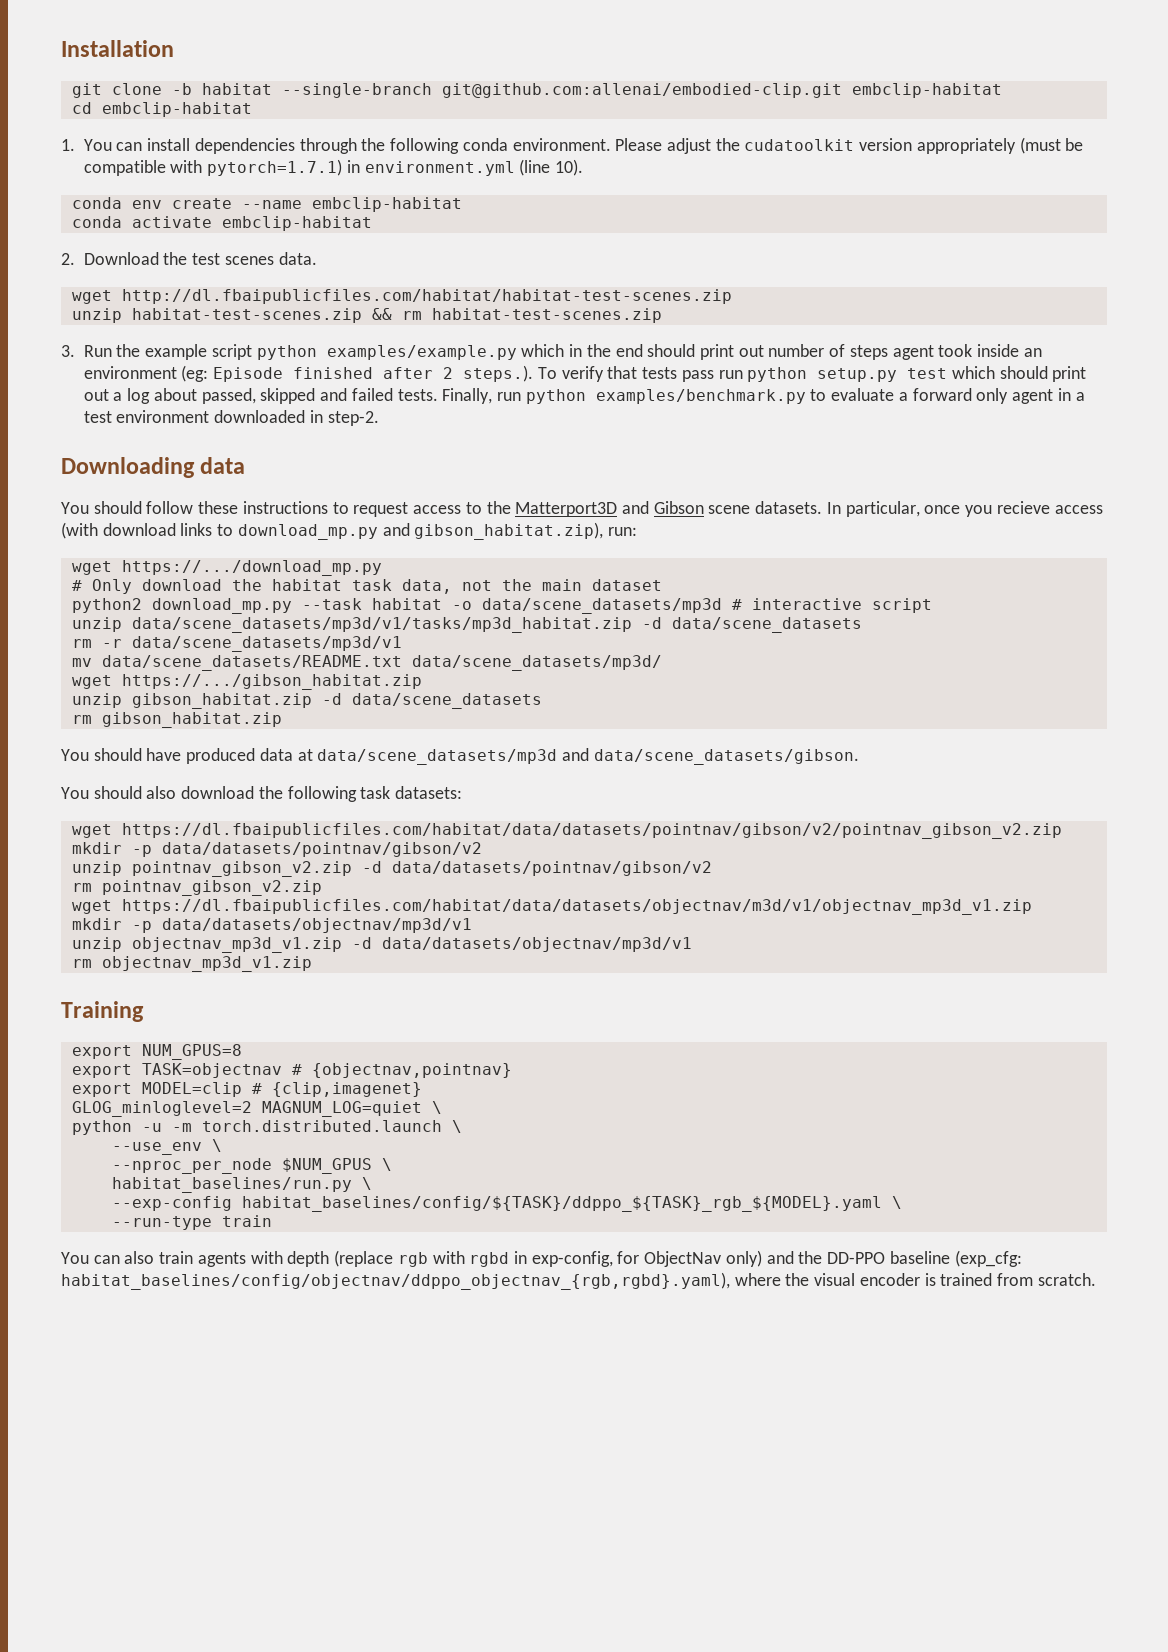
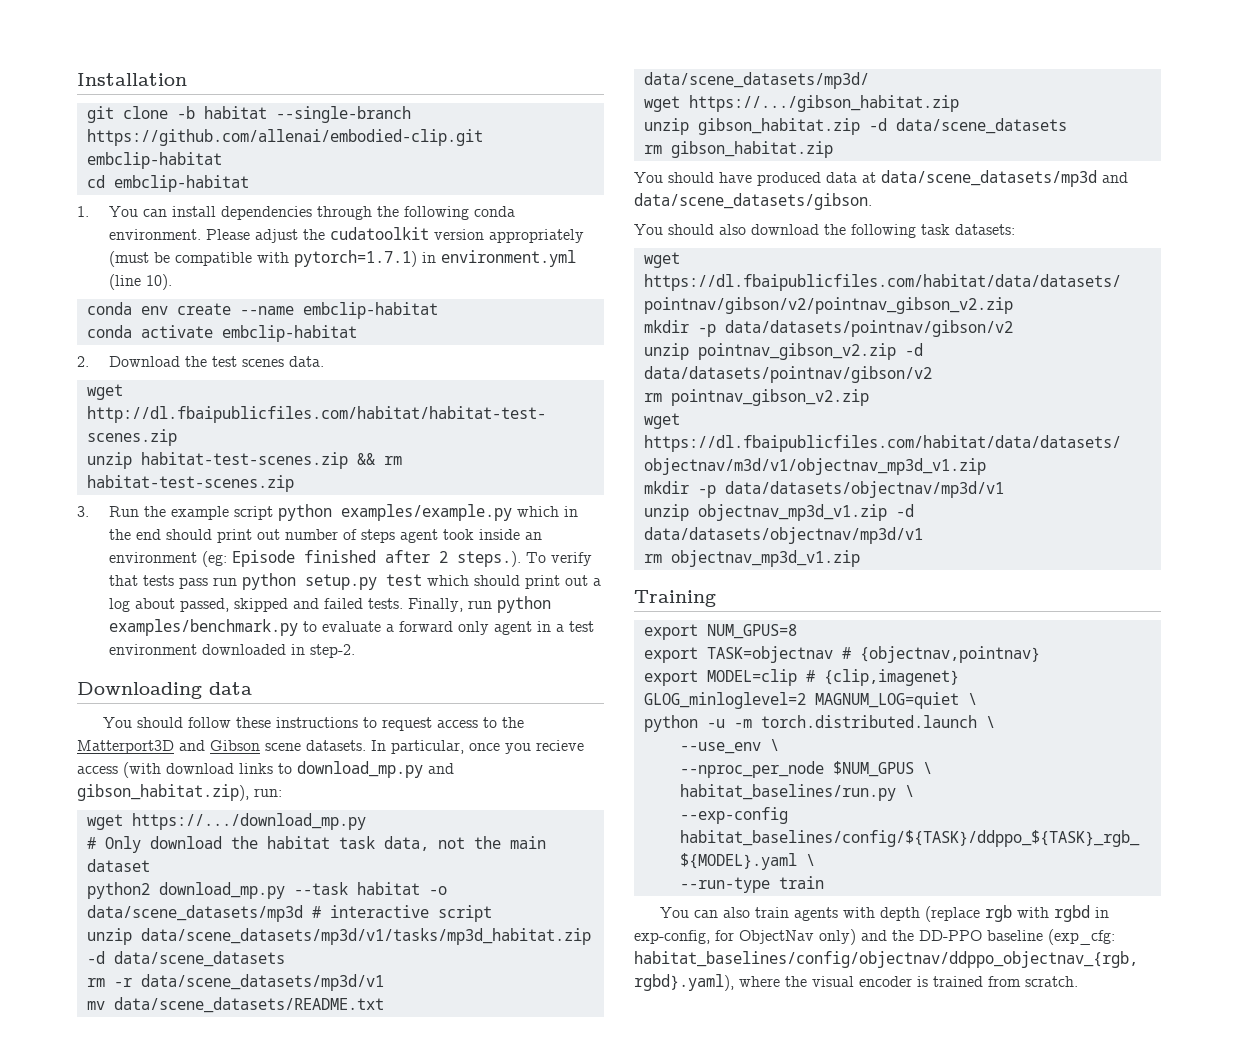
[441,83,842,98] git@github.com:allenai/embodied-clip.git -> [86,129,483,146] https://github.com/allenai/embodied-clip.git

